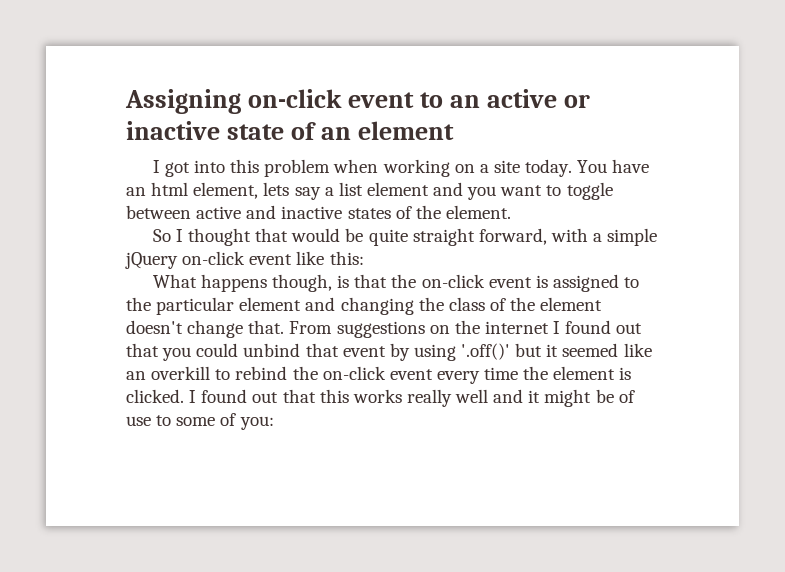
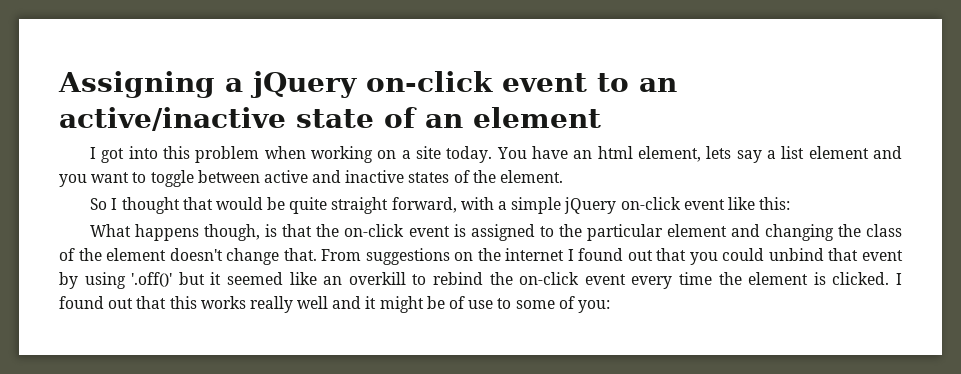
(241, 101) none -> [225,71,357,98] a jQuery
[487,89,591,108] [126,121,220,140] active or inactive -> [59,107,286,131] active/inactive

